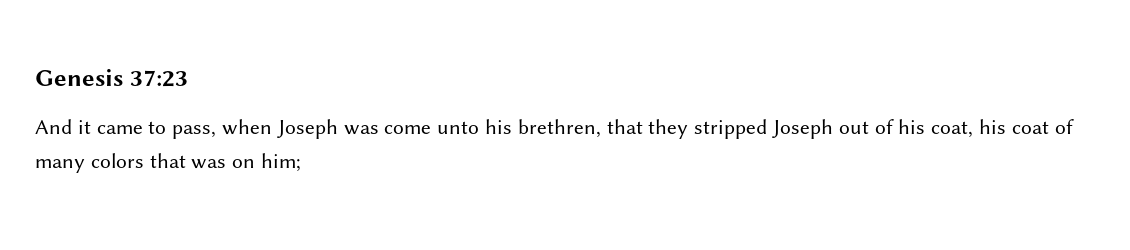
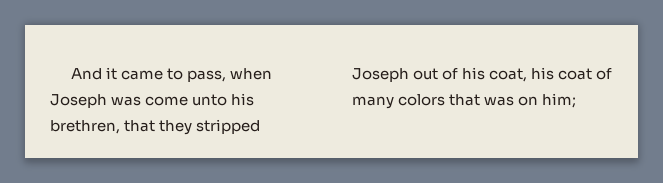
[35,69,188,87] Genesis 37:23 // -> (71, 74) none

